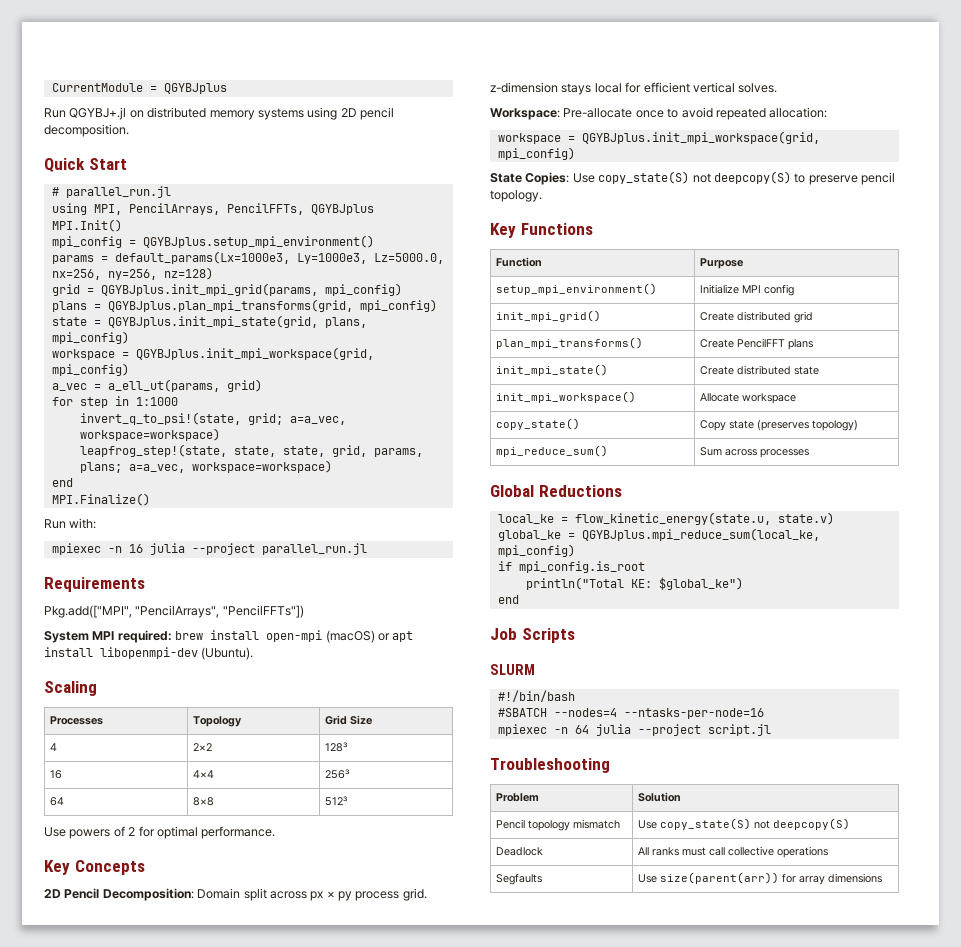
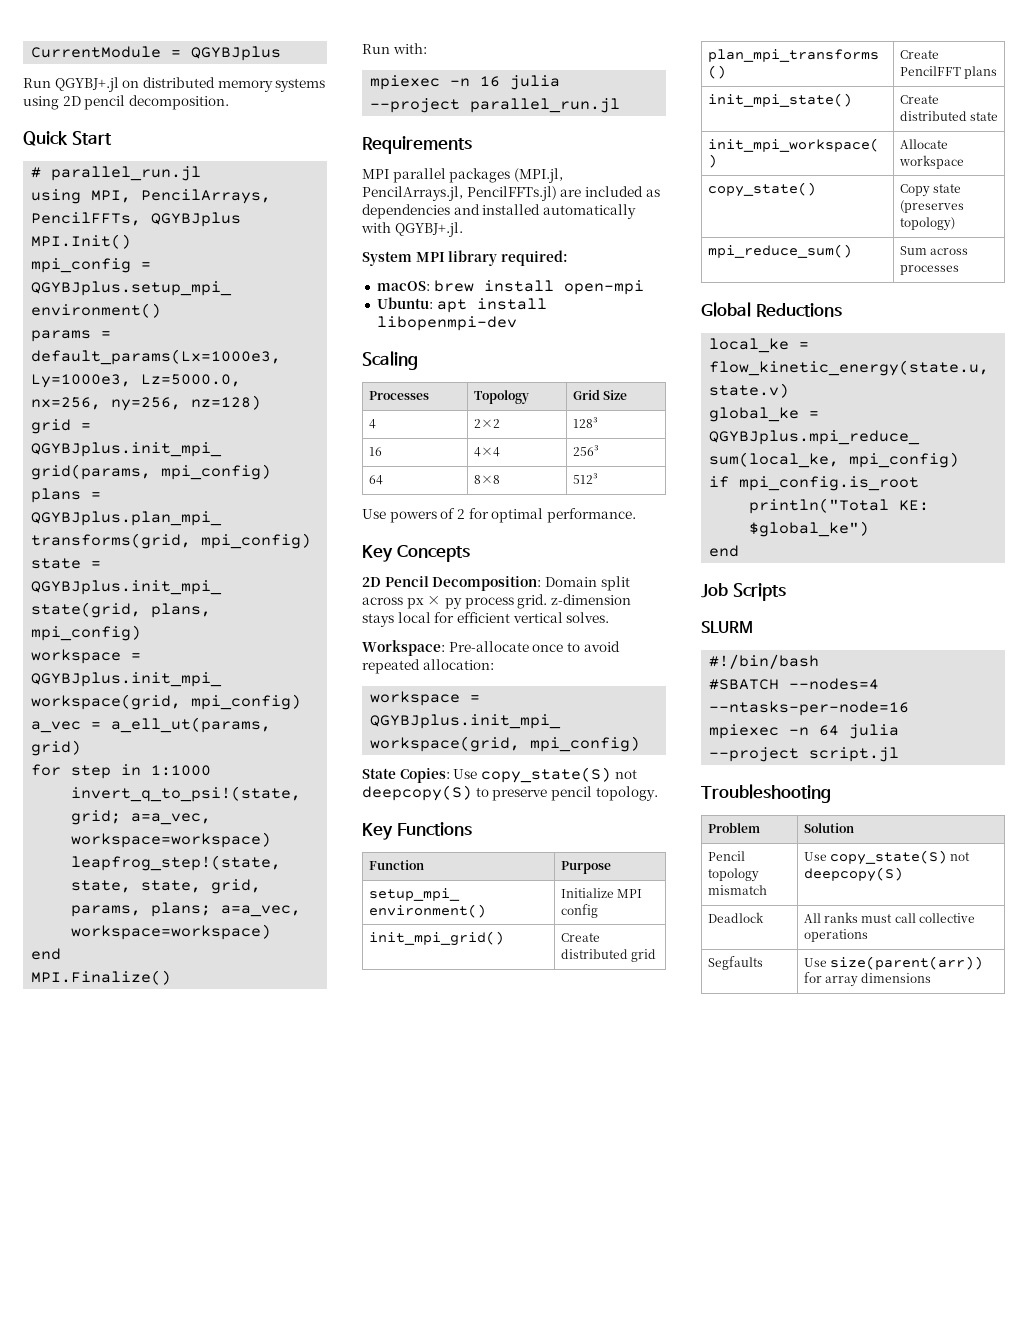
[44,605,304,618] Pkg.add(["MPI", "PencilArrays", "PencilFFTs"]) -> [362,168,563,183] [362,186,660,201] [362,204,636,219] [361,222,463,237] MPI parallel packages (MPI.jl, PencilArrays.jl, PencilFFTs.jl) are included as dependencies and installed automatically with QGYBJ+.jl.
(115, 635) none -> [448,250,498,266] library
(172, 636) none -> [376,281,430,291] // macOS:
[325,630,390,643] (macOS) or -> [376,297,433,309] // Ubuntu:
[201,647,254,660] (Ubuntu). -> (517, 323) none

